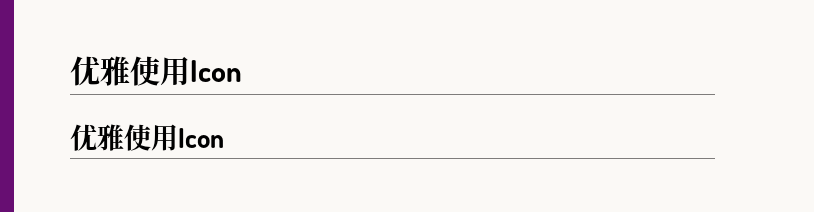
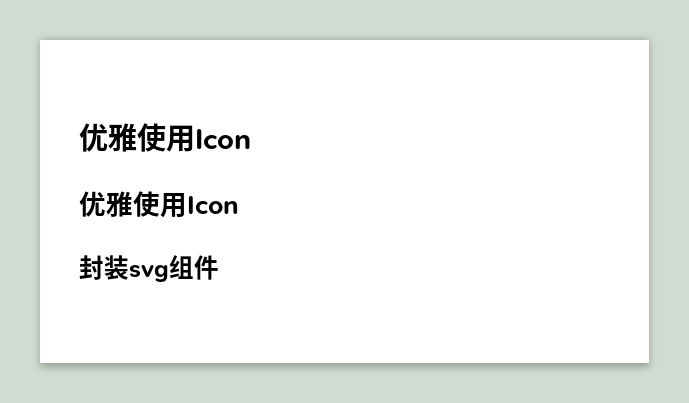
(224, 138) none -> [79,255,219,282] // 封装svg组件

